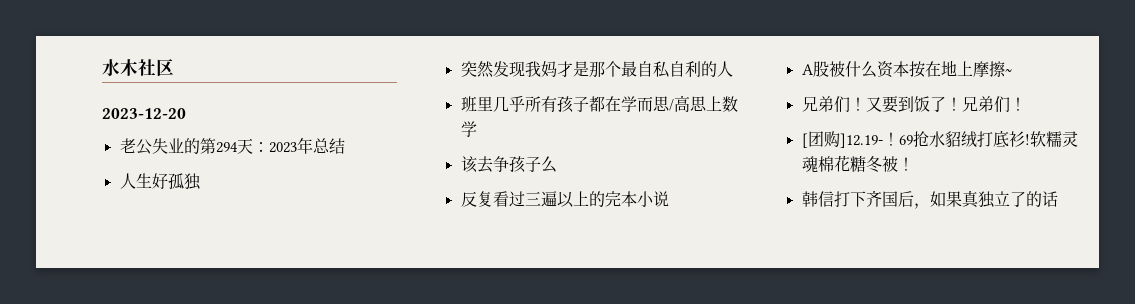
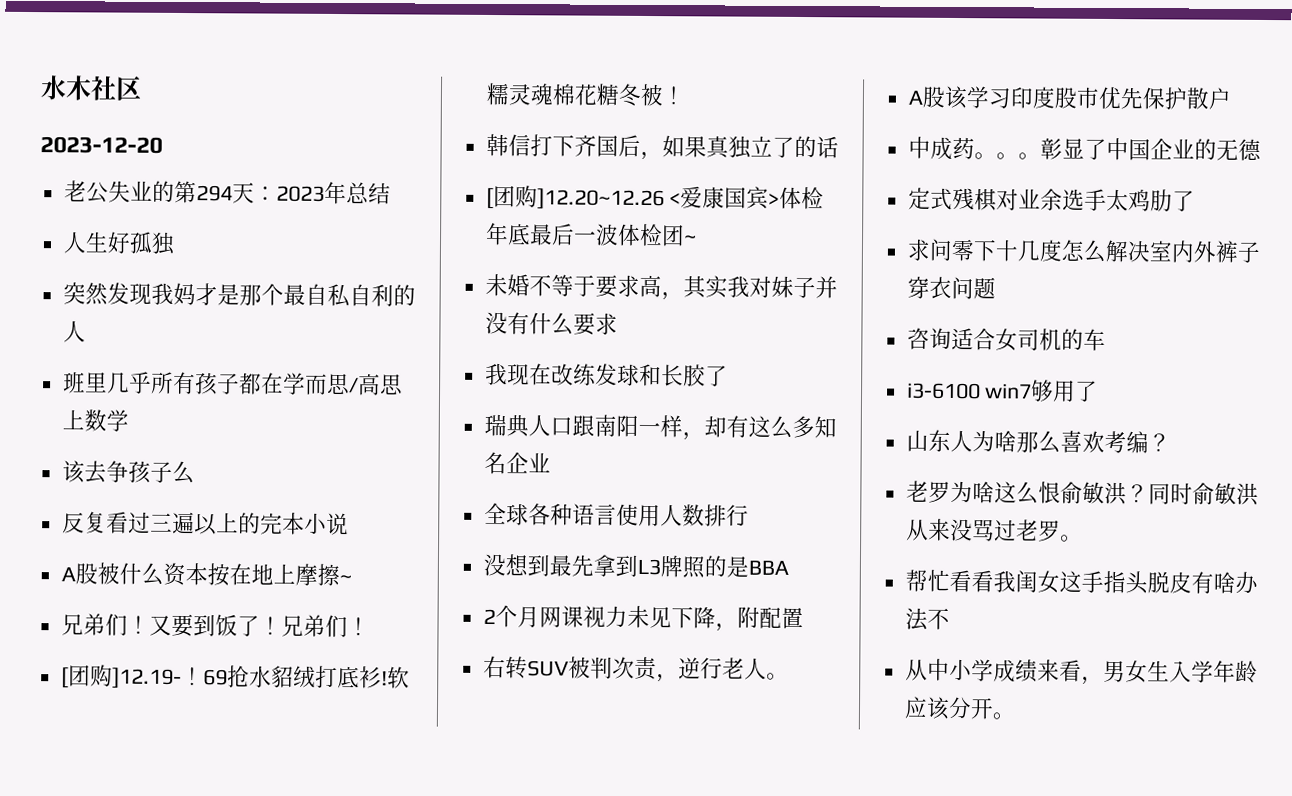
(1058, 199) none -> [485,185,825,211] [484,222,697,247] [484,273,838,301] [484,311,618,336] [484,362,728,387] [483,413,837,441] [483,451,551,475] [483,502,749,527] [482,553,789,579] [482,605,804,632] [482,655,789,683] [907,85,1232,110] [907,136,1262,161] [907,187,1195,212] [906,238,1261,263] [906,276,996,300] [906,327,1106,352] [906,379,1099,402] [905,429,1171,454] [905,480,1259,506] [905,518,1083,542] [904,569,1259,595] [904,607,950,631] [904,658,1258,685] [903,696,1015,720] // [团购]12.20~12.26 <爱康国宾>体检年底最后一波体检团~ // 未婚不等于要求高，其实我对妹子并没有什么要求 // 我现在改练发球和长胶了 // 瑞典人口跟南阳一样，却有这么多知名企业 // 全球各种语言使用人数排行 // 没想到最先拿到L3牌照的是BBA // 2个月网课视力未见下降，附配置 // 右转SUV被判次责，逆行老人。 // A股该学习印度股市优先保护散户 // 中成药。。。彰显了中国企业的无德 // 定式残棋对业余选手太鸡肋了 // 求问零下十几度怎么解决室内外裤子穿衣问题 // 咨询适合女司机的车 // i3-6100 win7够用了 // 山东人为啥那么喜欢考编？ // 老罗为啥这么恨俞敏洪？同时俞敏洪从来没骂过老罗。 // 帮忙看看我闺女这手指头脱皮有啥办法不 // 从中小学成绩来看，男女生入学年龄应该分开。

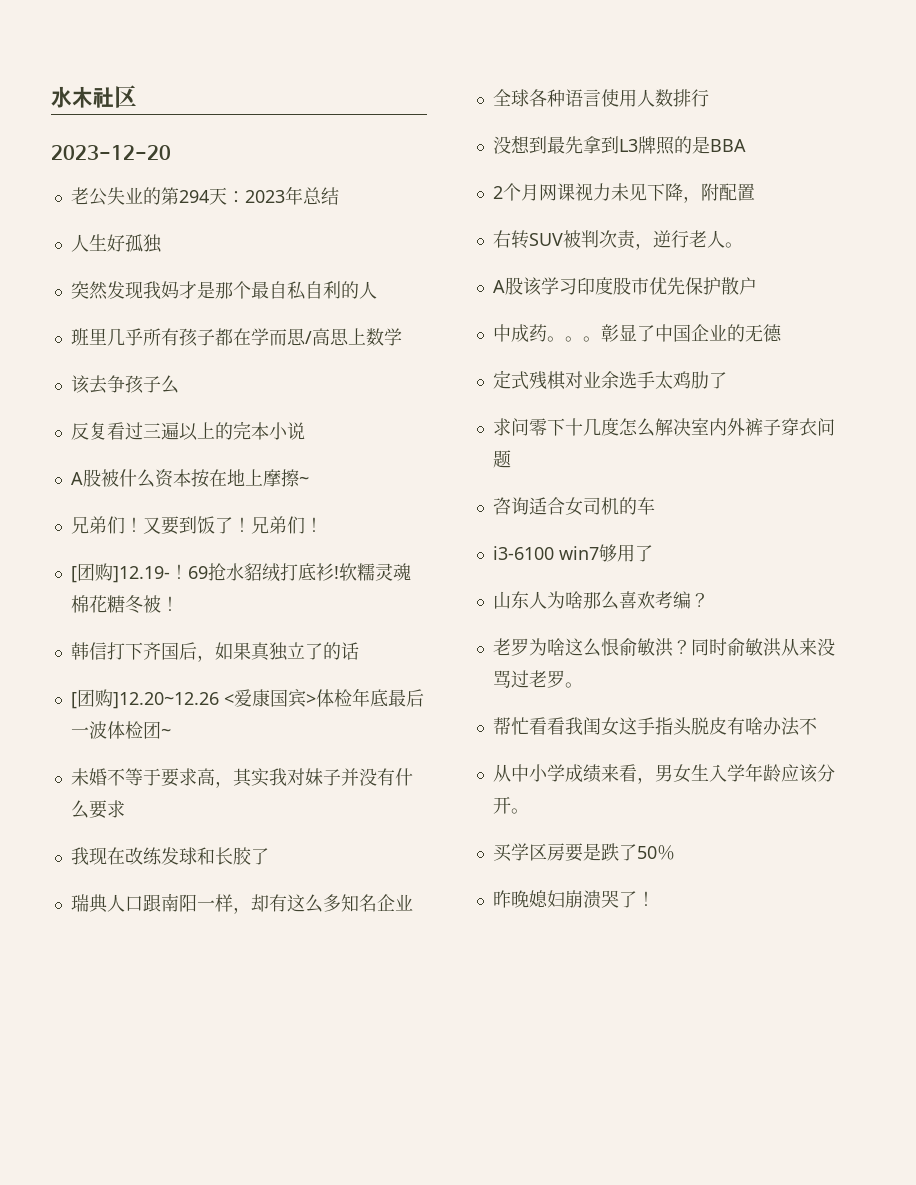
(1015, 716) none -> [492,843,675,862] [492,890,655,909] // 买学区房要是跌了50％ // 昨晚媳妇崩溃哭了！

